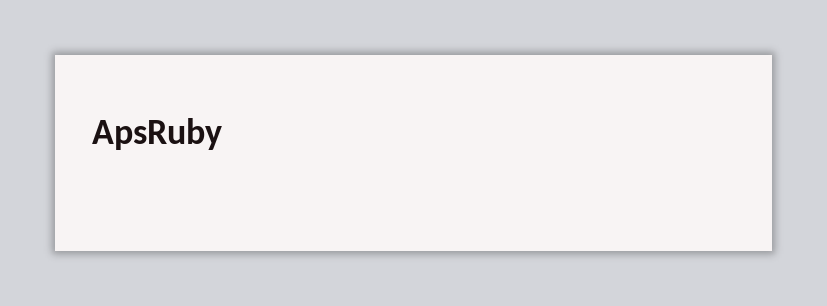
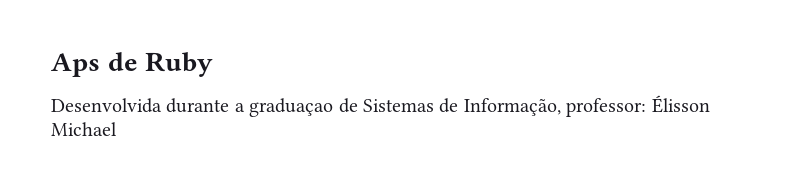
[92,118,222,150] ApsRuby -> [51,52,214,77] [51,95,710,117] [51,122,117,136] Aps de Ruby // Desenvolvida durante a graduaçao de Sistemas de Informação, professor: Élisson Michael

